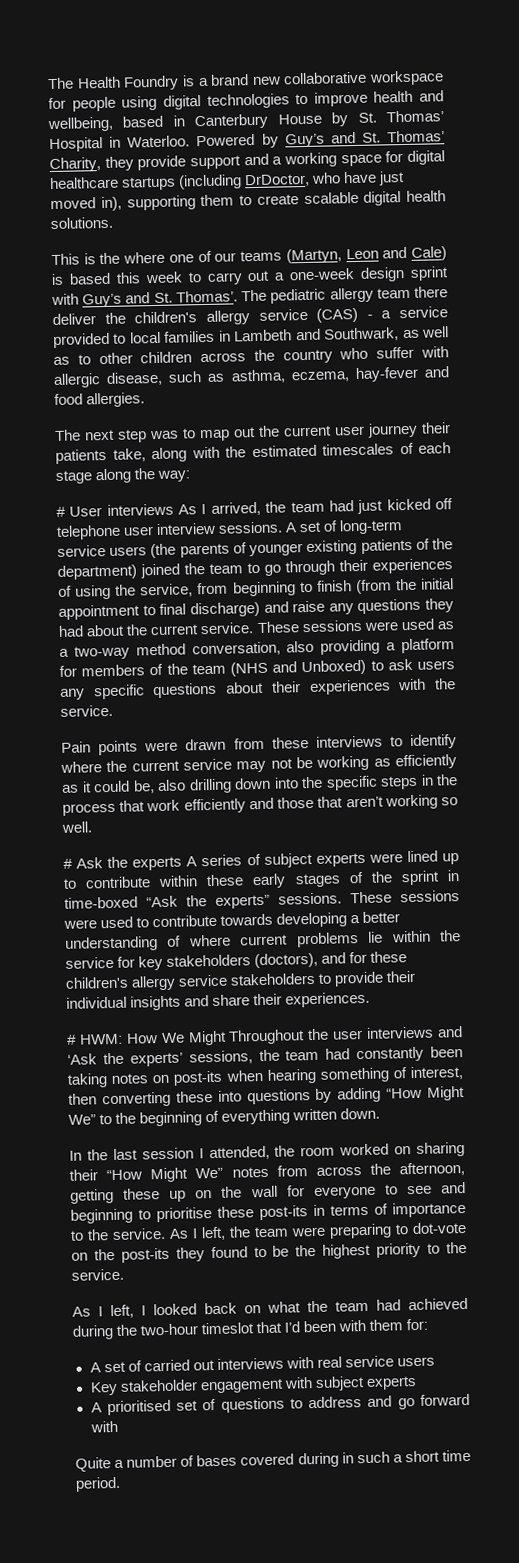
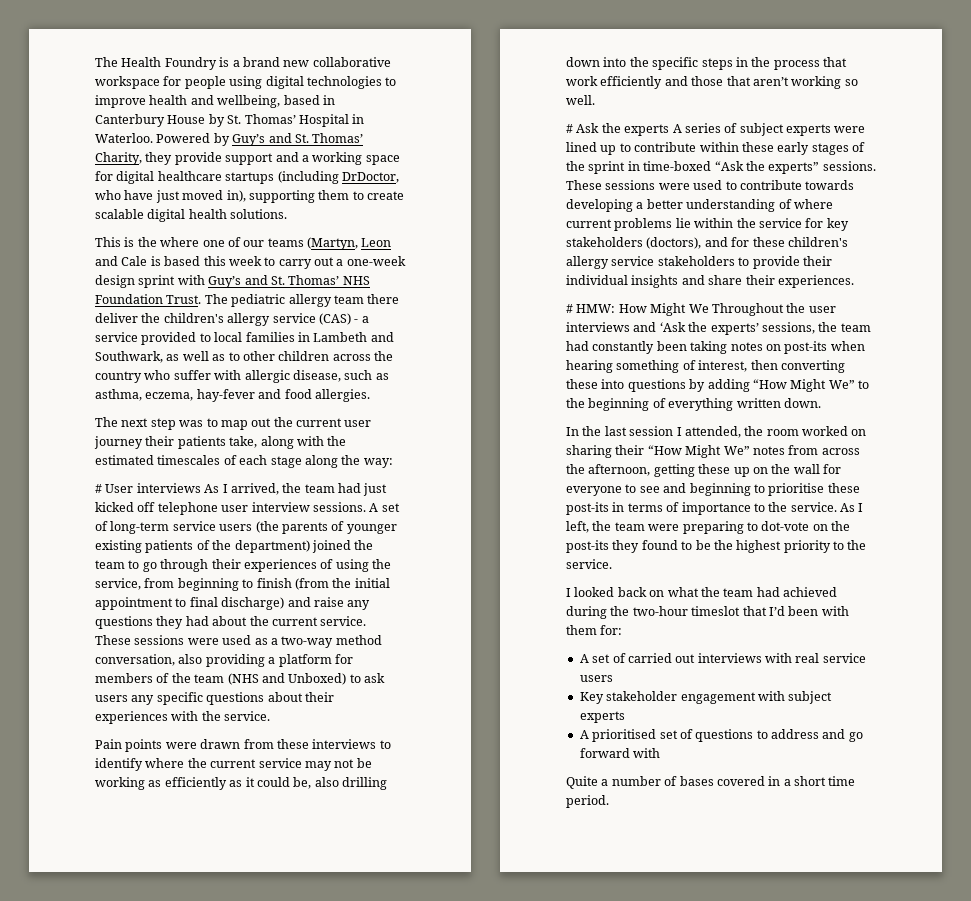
[411,246,447,261] Cale) -> [121,256,148,266] Cale
[175,290,238,303] Thomas’. -> [288,275,370,285] [95,294,202,304] Thomas’ NHS Foundation Trust.
[79,1030,227,1046] HWM: How We Might -> [576,303,709,316] HMW: How Might We
[72,1304,134,1319] As I left, -> (612, 564) none
[297,1451,390,1468] during in such -> [768,776,781,786] in

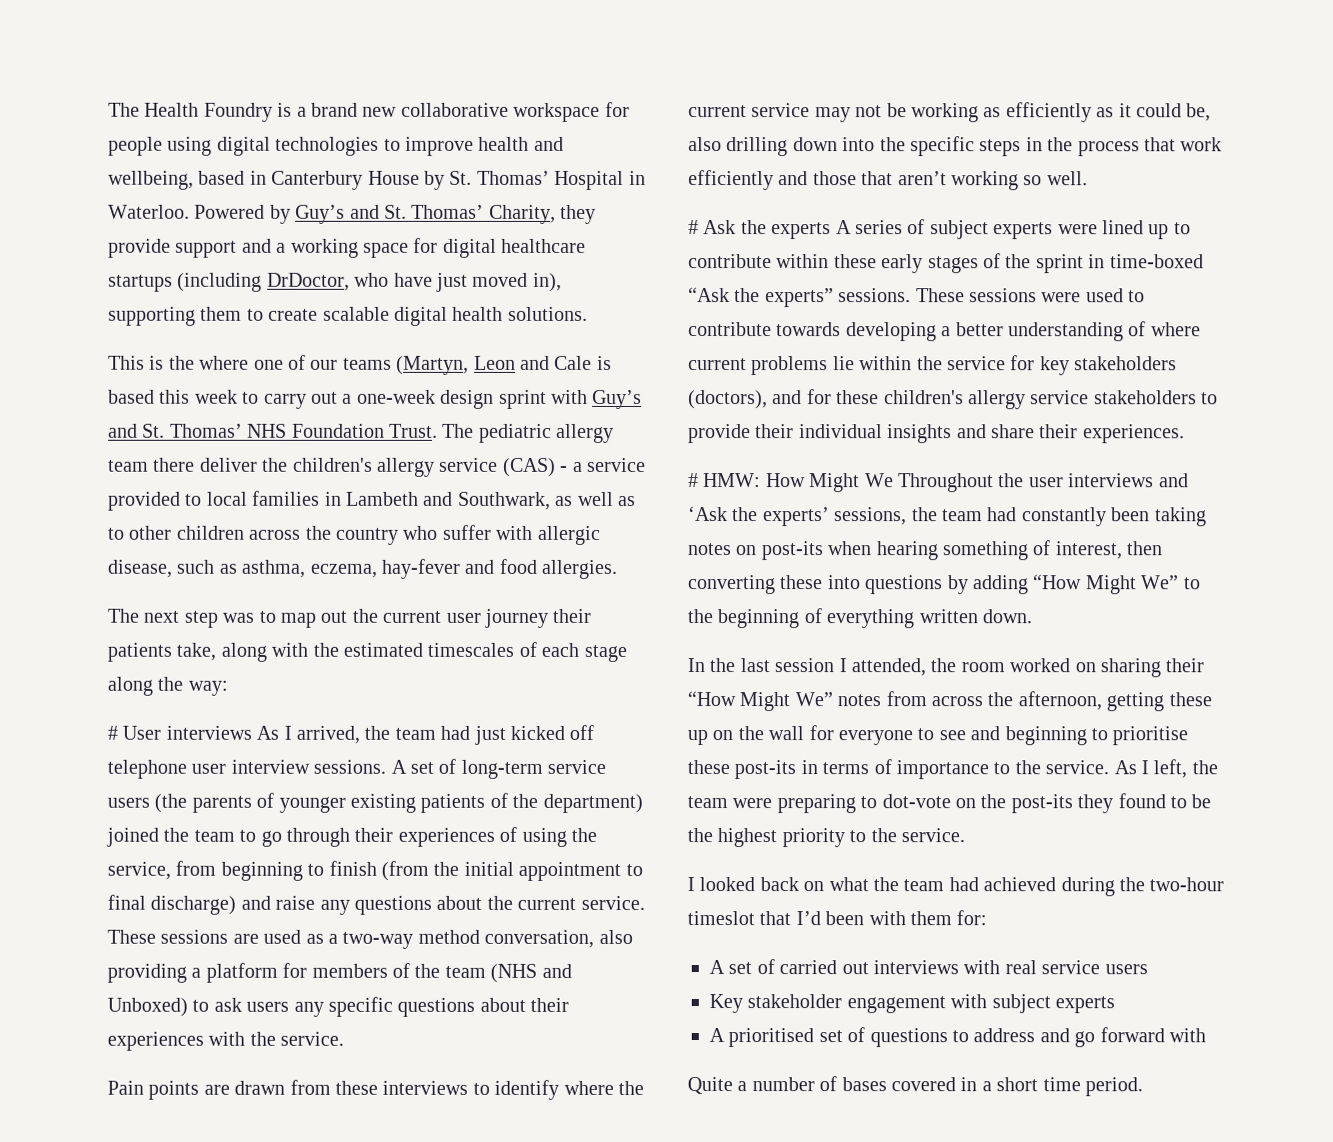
[156,616,209,629] they had -> (432, 905) none
[187,638,219,645] were -> [232,933,259,944] are
[165,742,197,749] were -> [203,1084,230,1095] are

